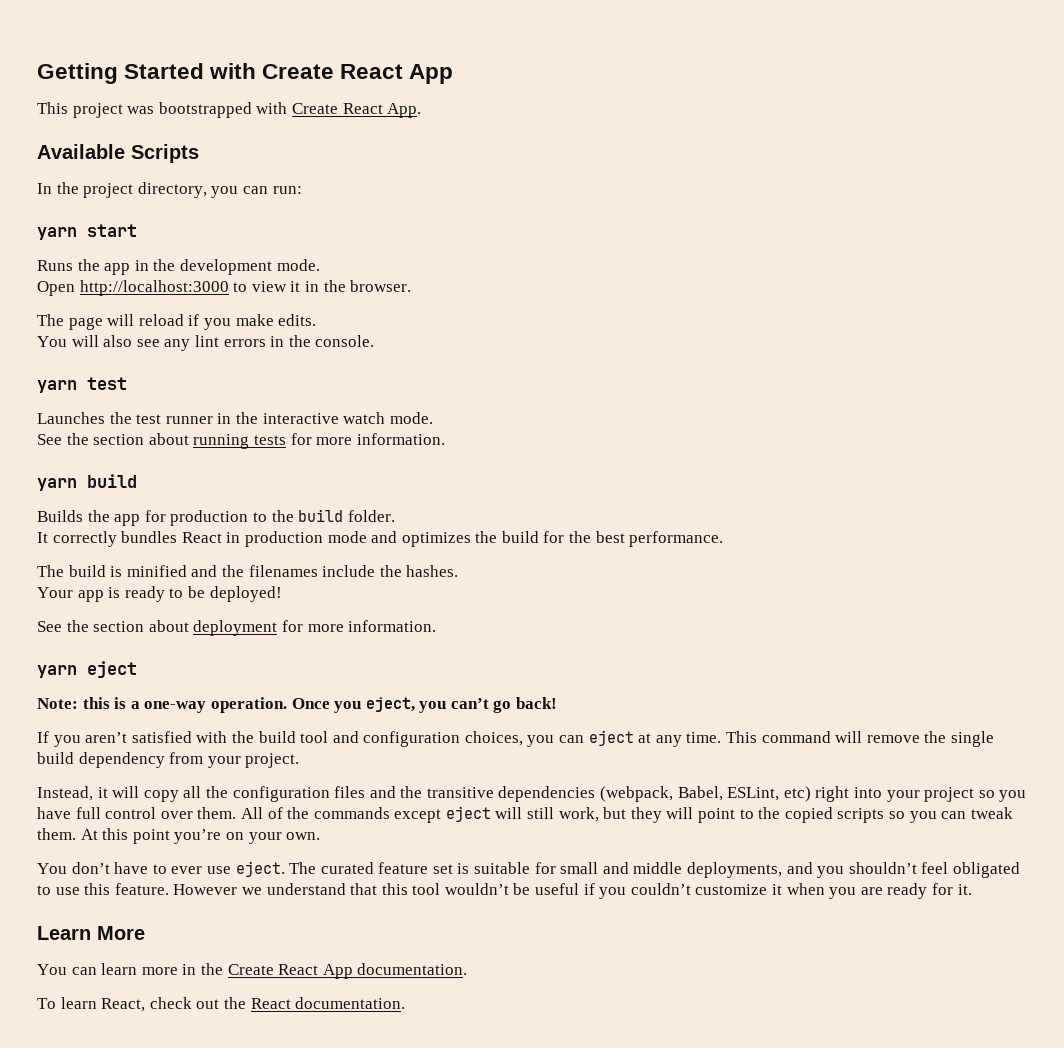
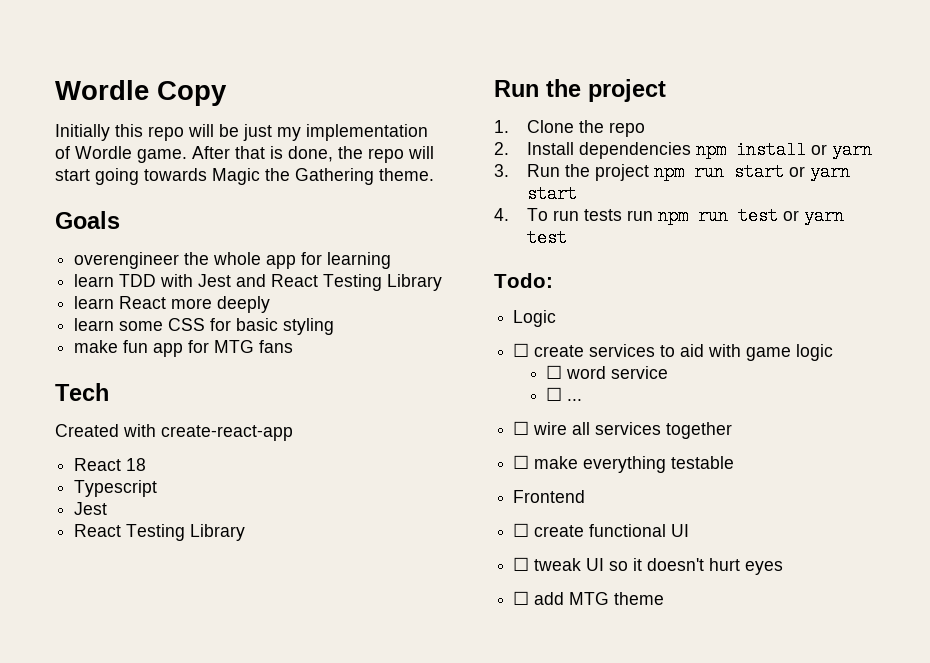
[37,63,454,84] [37,102,422,118] [37,144,199,163] [37,182,302,198] [37,224,137,240] [37,259,320,275] [37,280,412,296] [37,314,317,330] [37,335,375,351] [37,377,127,393] [37,412,433,424] [37,433,445,449] [37,474,137,491] [37,509,395,526] [37,531,724,547] [37,565,459,577] [37,586,282,602] [37,620,437,636] [37,661,137,678] [37,697,558,713] [37,730,994,747] [37,752,300,768] [37,786,1027,802] [37,806,1013,823] [37,828,321,844] [37,861,1020,878] [37,883,972,899] [37,926,145,940] [37,963,468,979] [37,997,406,1012] Getting Started with Create React App // This project was bootstrapped with Create React App. // Available Scripts // In the project directory, you can run: // yarn start // Runs the app in the development mode. // Open http://localhost:3000 to view it in the browser. // The page will reload if you make edits. // You will also see any lint errors in the console. // yarn test // Launches the test runner in the interactive watch mode. // See the section about running tests for more information. // yarn build // Builds the app for production to the build folder. // It correctly bundles React in production mode and optimizes the build for the best performance. // The build is minified and the filenames include the hashes. // Your app is ready to be deployed! // See the section about deployment for more information. // yarn eject // Note: this is a one-way operation. Once you eject, you can’t go back! // If you aren’t satisfied with the build tool and configuration choices, you can eject at any time. This command will remove the single build dependency from your project. // Instead, it will copy all the configuration files and the transitive dependencies (webpack, Babel, ESLint, etc) right into your project so you have full control over them. All of the commands except eject will still work, but they will point to the copied scripts so you can tweak them. At this point you’re on your own. // You don’t have to ever use eject. The curated feature set is suitable for small and middle deployments, and you shouldn’t feel obligated to use this feature. However we understand that this tool wouldn’t be useful if you couldn’t customize it when you are ready for it. // Learn More // You can learn more in the Create React App documentation. // To learn React, check out the React documentation. -> [55,80,227,106] [55,124,428,141] [55,146,434,163] [55,168,434,185] [55,211,120,229] [74,252,392,269] [74,274,443,291] [74,296,271,313] [74,318,335,335] [74,340,294,357] [55,383,109,401] [55,424,293,441] [74,458,147,471] [74,480,158,497] [74,502,108,515] [74,524,246,541] [494,79,666,102] [494,120,646,137] [494,141,873,159] [494,163,851,181] [527,185,578,203] [494,207,845,225] [527,229,568,247] [494,273,553,288] [513,310,557,327] [513,343,834,361] [546,365,669,379] [546,387,583,401] [513,421,733,439] [513,455,735,473] [513,490,586,503] [513,523,690,537] [513,557,784,575] [513,591,665,605] Wordle Copy // Initially this repo will be just my implementation of Wordle game. After that is done, the repo will start going towards Magic the Gathering theme. // Goals // overengineer the whole app for learning // learn TDD with Jest and React Testing Library // learn React more deeply // learn some CSS for basic styling // make fun app for MTG fans // Tech // Created with create-react-app // React 18 // Typescript // Jest // React Testing Library // Run the project // 1. Clone the repo // 2. Install dependencies npm install or yarn // 3. Run the project npm run start or yarn start // 4. To run tests run npm run test or yarn test // Todo: // Logic // ☐ create services to aid with game logic // ☐ word service // ☐ ... // ☐ wire all services together // ☐ make everything testable // Frontend // ☐ create functional UI // ☐ tweak UI so it doesn't hurt eyes // ☐ add MTG theme

